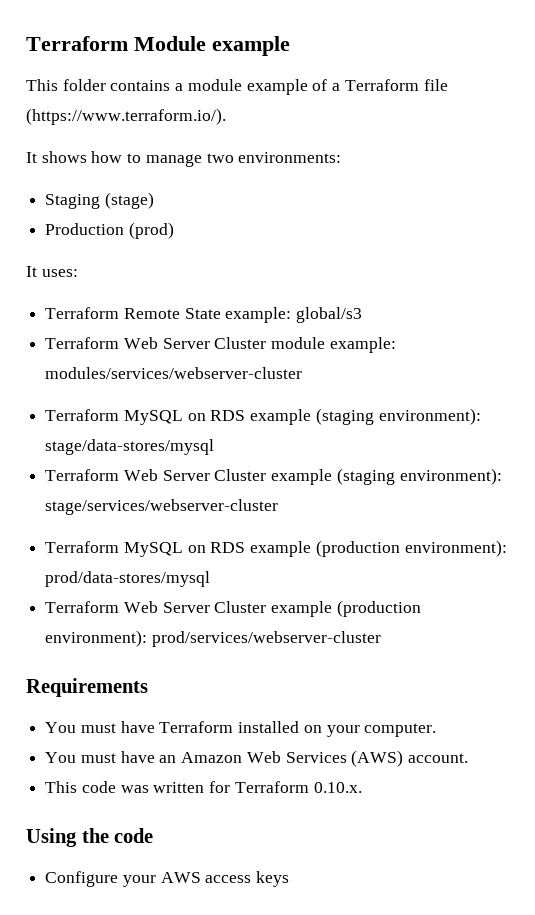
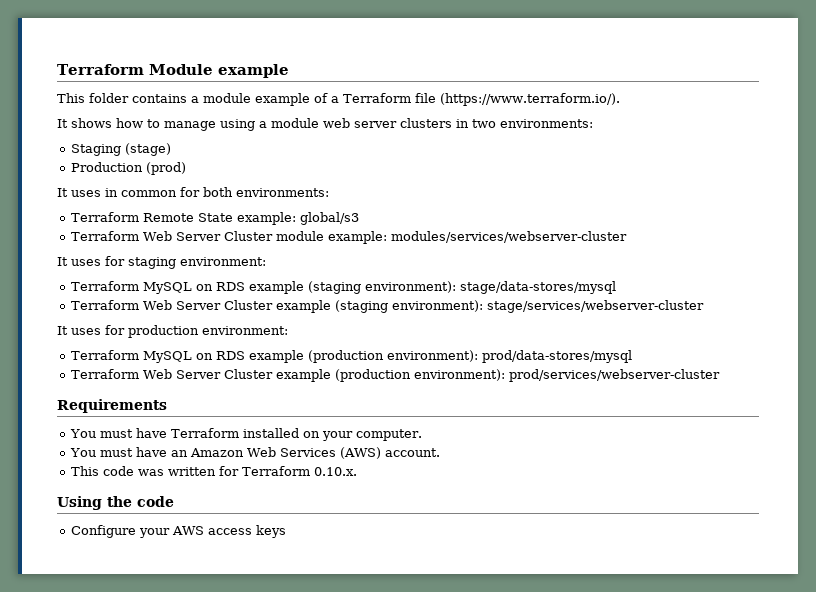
(202, 160) none -> [220,118,469,131] using a module web server clusters in
[41,269,78,277] uses: -> [71,187,329,197] uses in common for both environments:
(303, 373) none -> [57,256,266,269] // It uses for staging environment:
(279, 507) none -> [57,325,288,338] // It uses for production environment:

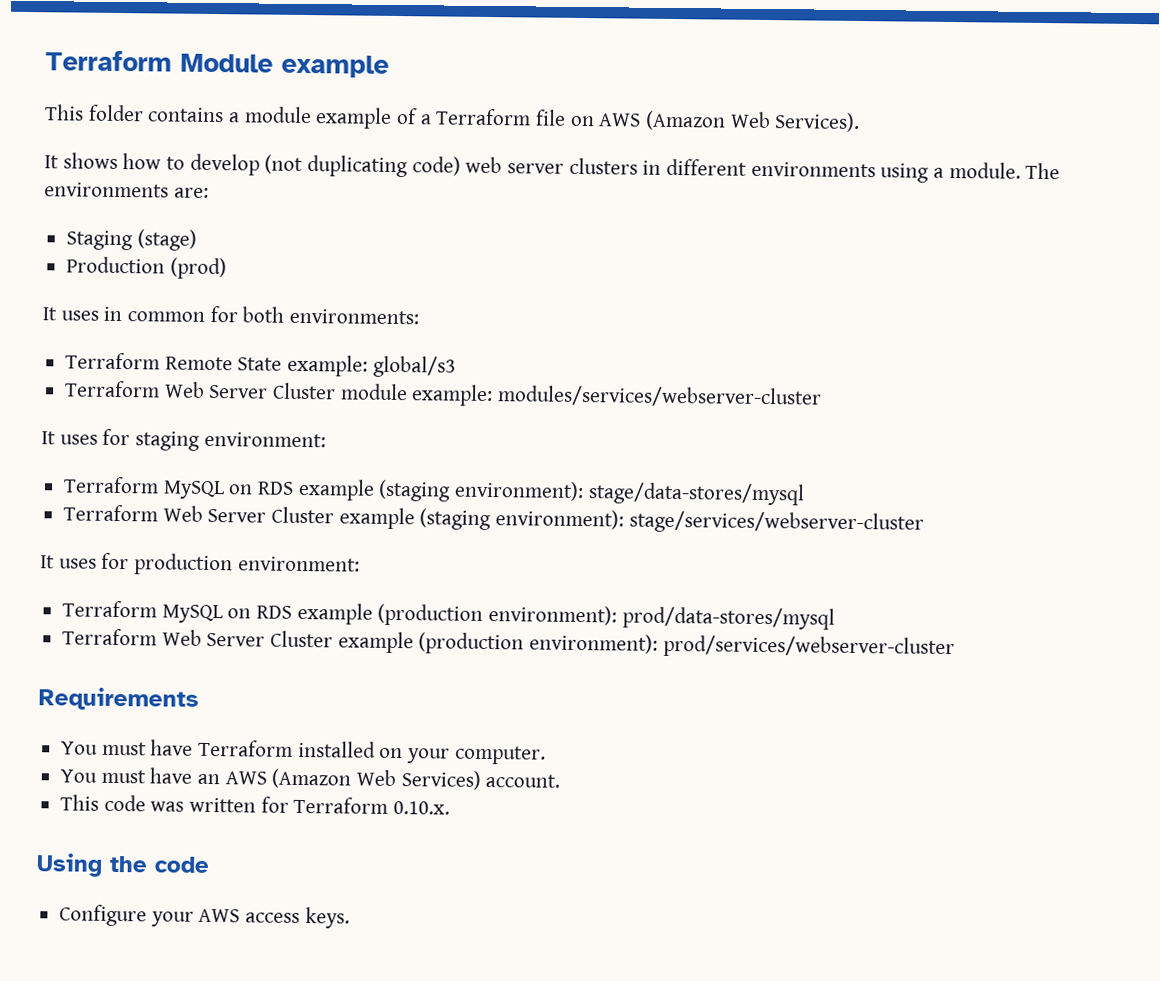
[440,93,620,106] (https://www.terraform.io/). -> [569,110,861,133] on AWS (Amazon Web Services).
[164,118,593,131] manage using a module web server clusters in two environments: -> [189,153,1061,183] [44,182,209,198] develop (not duplicating code) web server clusters in different environments using a module. The environments are:
[189,447,381,459] Amazon Web Services (AWS) -> [224,768,481,790] AWS (Amazon Web Services)
[255,525,286,538] keys -> [304,907,350,929] keys.

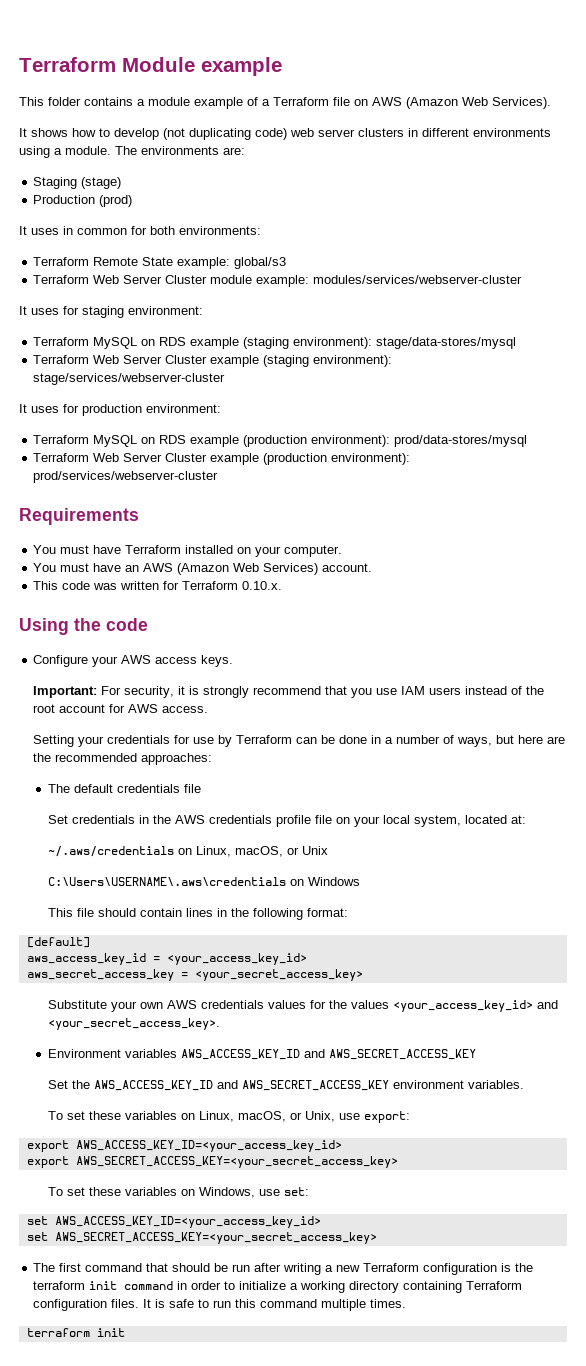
(350, 918) none -> [33,686,545,698] [33,704,209,713] [33,735,566,747] [33,753,213,765] [47,784,201,793] [47,815,526,827] [47,846,328,857] [47,877,360,886] [47,908,348,920] [26,937,90,948] [26,953,307,965] [26,969,363,981] [47,1000,558,1012] [47,1018,220,1030] [47,1049,476,1060] [47,1080,524,1091] [47,1111,410,1123] [26,1140,342,1152] [26,1156,398,1168] [47,1187,309,1198] [26,1216,321,1228] [26,1232,377,1244] [33,1263,534,1275] [33,1281,523,1293] [33,1299,407,1311] [26,1328,125,1337] // Important: For security, it is strongly recommend that you use IAM users instead of the root account for AWS access. // Setting your credentials for use by Terraform can be done in a number of ways, but here are the recommended approaches: // The default credentials file // Set credentials in the AWS credentials profile file on your local system, located at: // ~/.aws/credentials on Linux, macOS, or Unix // C:\Users\USERNAME\.aws\credentials on Windows // This file should contain lines in the following format: // [default] // aws_access_key_id = <your_access_key_id> // aws_secret_access_key = <your_secret_access_key> // Substitute your own AWS credentials values for the values <your_access_key_id> and <your_secret_access_key>. // Environment variables AWS_ACCESS_KEY_ID and AWS_SECRET_ACCESS_KEY // Set the AWS_ACCESS_KEY_ID and AWS_SECRET_ACCESS_KEY environment variables. // To set these variables on Linux, macOS, or Unix, use export: // export AWS_ACCESS_KEY_ID=<your_access_key_id> // export AWS_SECRET_ACCESS_KEY=<your_secret_access_key> // To set these variables on Windows, use set: // set AWS_ACCESS_KEY_ID=<your_access_key_id> // set AWS_SECRET_ACCESS_KEY=<your_secret_access_key> // The first command that should be run after writing a new Terraform configuration is the terraform init command in order to initialize a working directory containing Terraform configuration files. It is safe to run this command multiple times. // terraform init

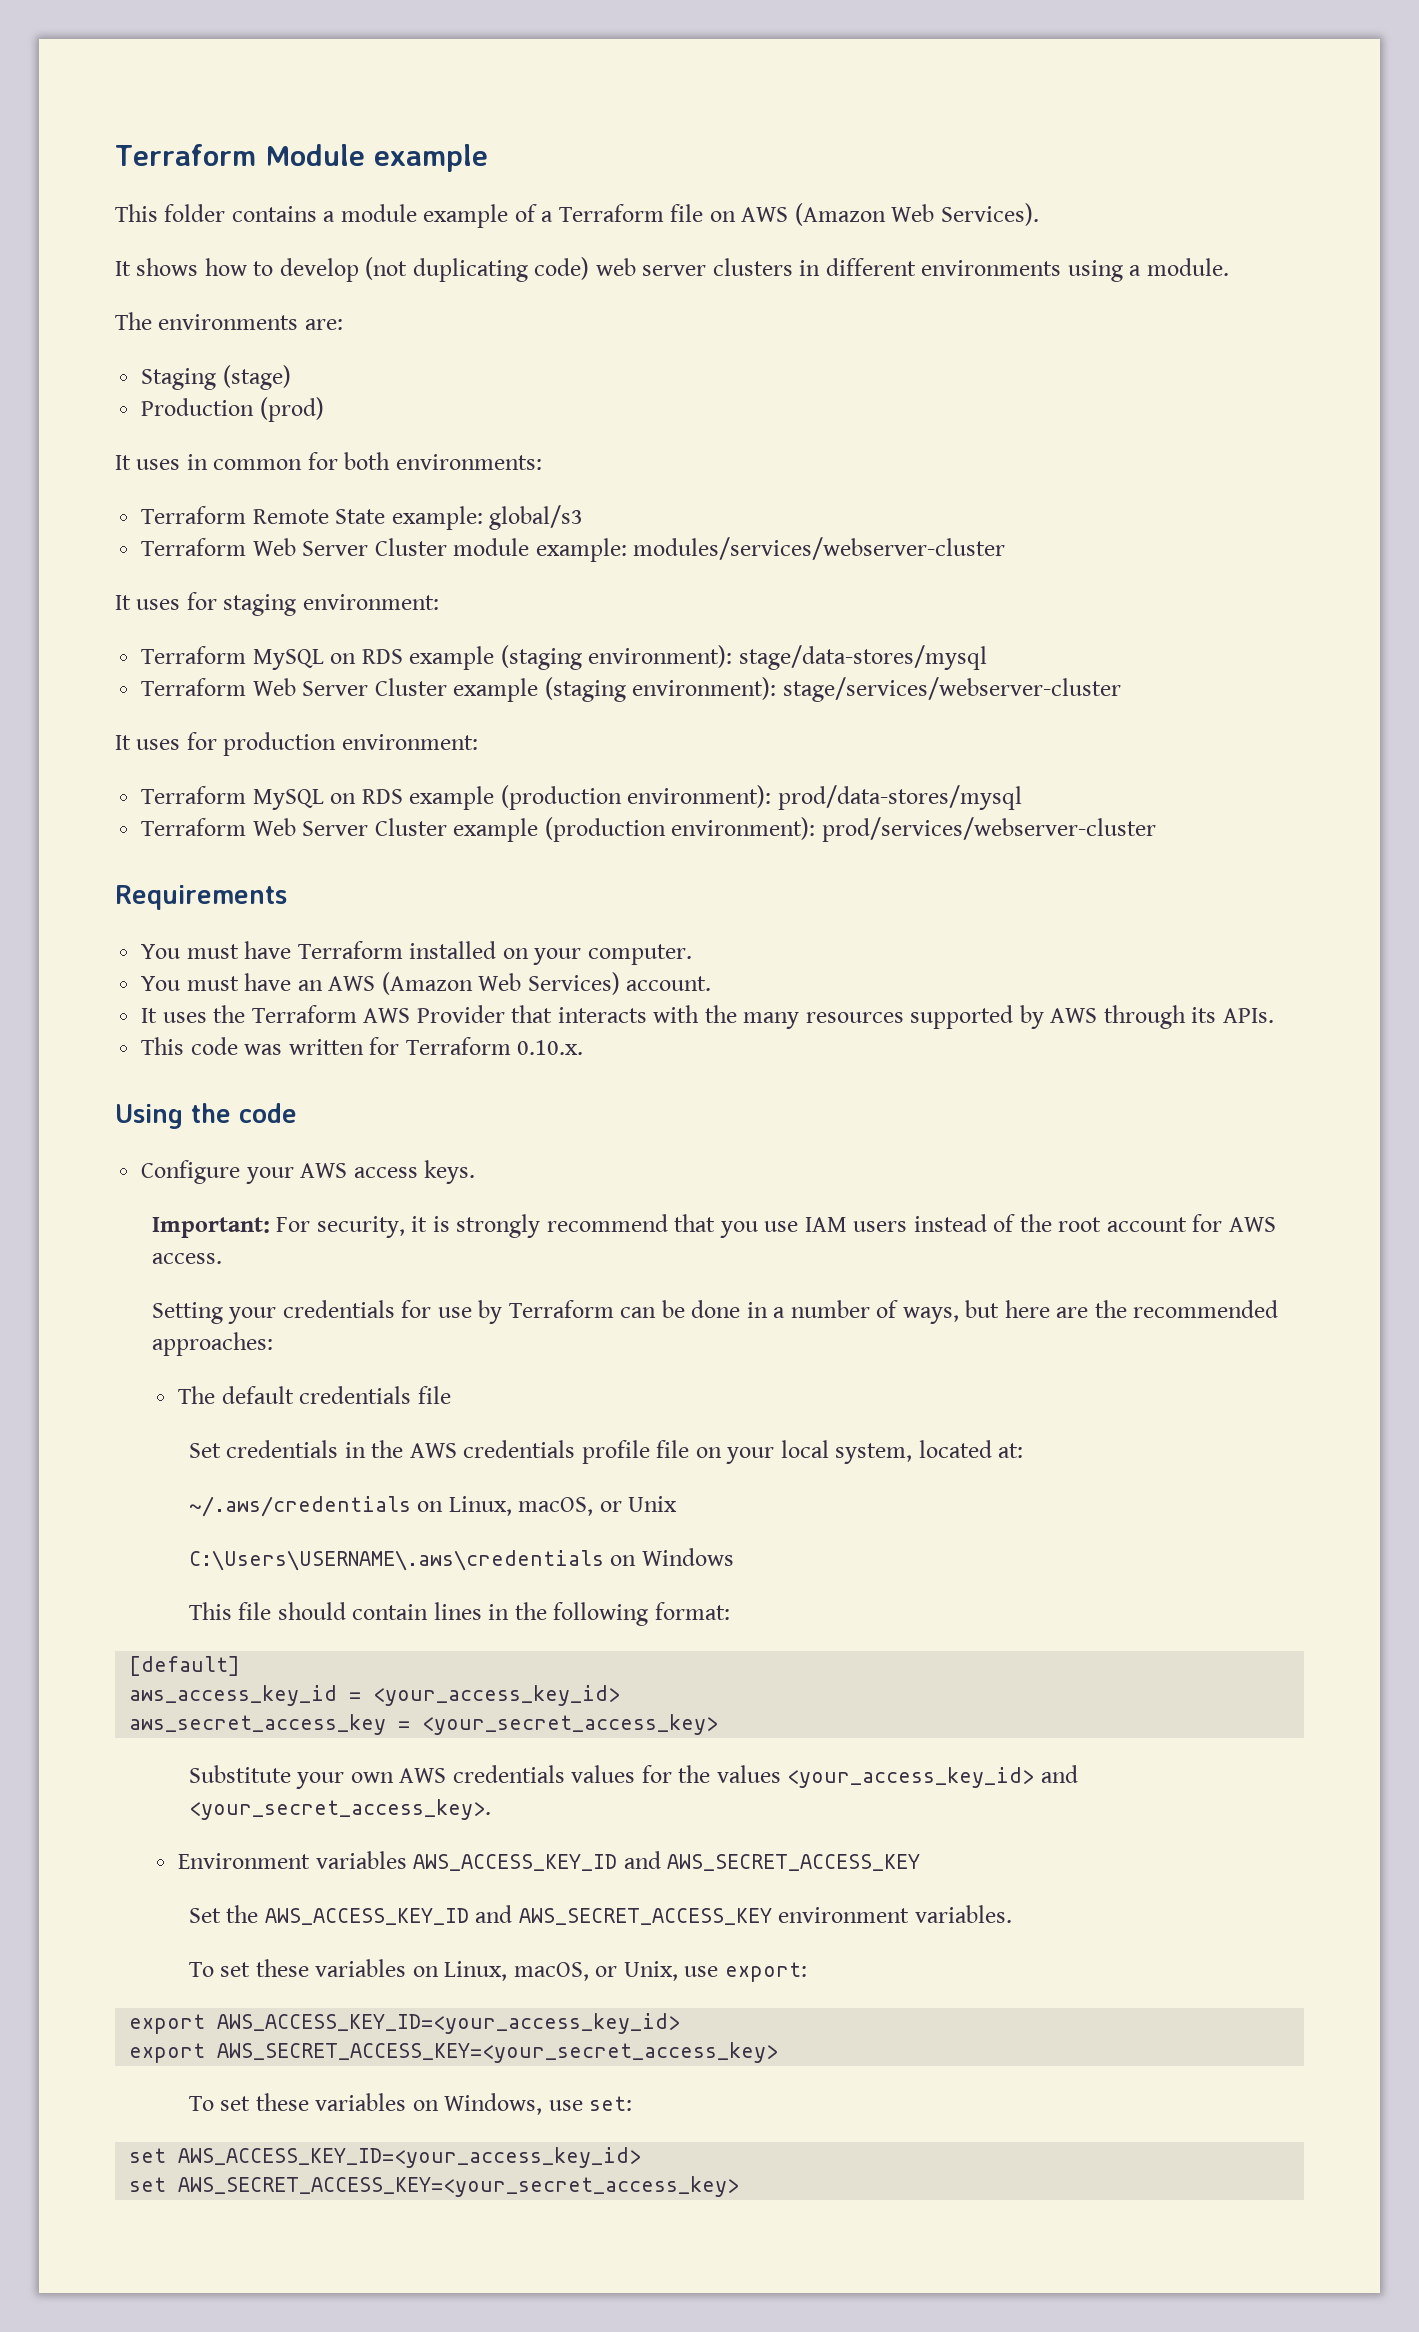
(111, 150) none -> (1229, 267) //
(373, 567) none -> [141,1005,1274,1029] // It uses the Terraform AWS Provider that interacts with the many resources supported by AWS through its APIs.
[33,1263,534,1275] [33,1281,523,1293] [33,1299,407,1311] [26,1328,125,1337] // The first command that should be run after writing a new Terraform configuration is the terraform init command in order to initialize a working directory containing Terraform configuration files. It is safe to run this command multiple times. // terraform init -> (740, 2186) none

